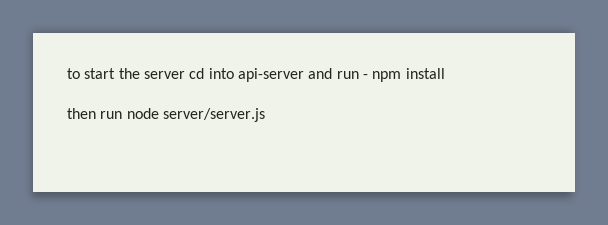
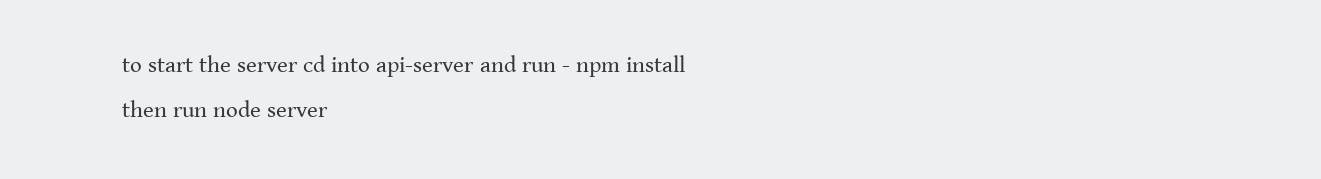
[162,108,265,122] server/server.js -> [267,107,329,117] server

